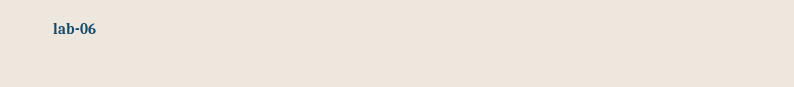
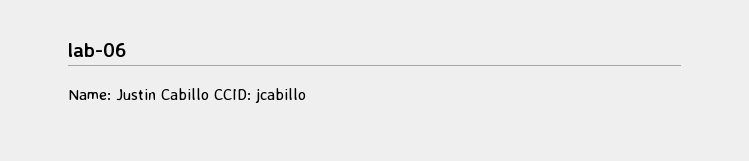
(96, 28) none -> [68,88,306,103] // Name: Justin Cabillo CCID: jcabillo

